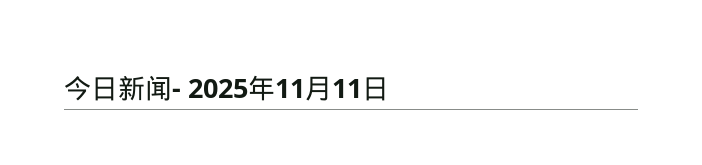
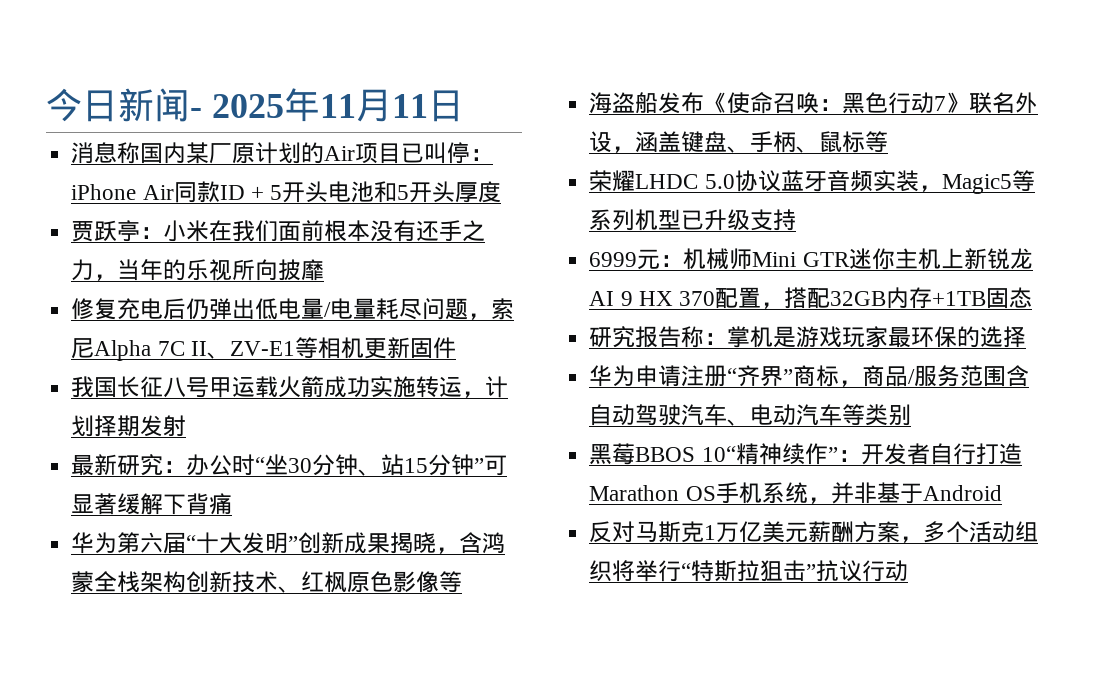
(390, 89) none -> [71,142,494,164] [71,181,501,203] [71,220,486,242] [71,259,325,281] [71,298,515,320] [71,337,456,361] [71,376,509,398] [71,415,187,437] [71,454,508,476] [71,493,233,515] [71,532,506,554] [71,571,463,593] [589,92,1039,114] [589,131,889,153] [589,170,1035,194] [589,209,797,231] [589,248,1033,270] [589,287,1032,309] [589,326,1027,348] [589,365,1030,387] [589,404,912,426] [589,443,1022,465] [589,482,1002,504] [589,521,1039,543] [589,560,909,582] // 消息称国内某厂原计划的Air项目已叫停：iPhone Air同款ID + 5开头电池和5开头厚度 // 贾跃亭：小米在我们面前根本没有还手之力，当年的乐视所向披靡 // 修复充电后仍弹出低电量/电量耗尽问题，索尼Alpha 7C II、ZV-E1等相机更新固件 // 我国长征八号甲运载火箭成功实施转运，计划择期发射 // 最新研究：办公时“坐30分钟、站15分钟”可显著缓解下背痛 // 华为第六届“十大发明”创新成果揭晓，含鸿蒙全栈架构创新技术、红枫原色影像等 // 海盗船发布《使命召唤：黑色行动7》联名外设，涵盖键盘、手柄、鼠标等 // 荣耀LHDC 5.0协议蓝牙音频实装，Magic5等系列机型已升级支持 // 6999元：机械师Mini GTR迷你主机上新锐龙AI 9 HX 370配置，搭配32GB内存+1TB固态 // 研究报告称：掌机是游戏玩家最环保的选择 // 华为申请注册“齐界”商标，商品/服务范围含自动驾驶汽车、电动汽车等类别 // 黑莓BBOS 10“精神续作”：开发者自行打造Marathon OS手机系统，并非基于Android // 反对马斯克1万亿美元薪酬方案，多个活动组织将举行“特斯拉狙击”抗议行动

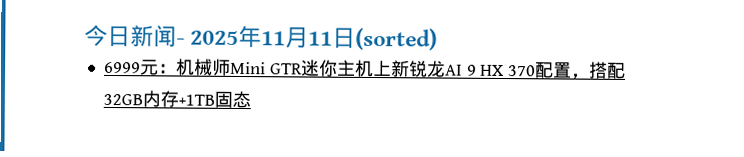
[71,142,494,164] [71,181,501,203] [71,220,486,242] [71,259,325,281] [71,298,515,320] [71,337,456,361] [71,376,509,398] [71,415,187,437] [71,454,508,476] [71,493,233,515] [71,532,506,554] [71,571,463,593] [589,92,1039,114] [589,131,889,153] [589,170,1035,194] [589,209,797,231] // 消息称国内某厂原计划的Air项目已叫停：iPhone Air同款ID + 5开头电池和5开头厚度 // 贾跃亭：小米在我们面前根本没有还手之力，当年的乐视所向披靡 // 修复充电后仍弹出低电量/电量耗尽问题，索尼Alpha 7C II、ZV-E1等相机更新固件 // 我国长征八号甲运载火箭成功实施转运，计划择期发射 // 最新研究：办公时“坐30分钟、站15分钟”可显著缓解下背痛 // 华为第六届“十大发明”创新成果揭晓，含鸿蒙全栈架构创新技术、红枫原色影像等 // 海盗船发布《使命召唤：黑色行动7》联名外设，涵盖键盘、手柄、鼠标等 // 荣耀LHDC 5.0协议蓝牙音频实装，Magic5等系列机型已升级支持 -> [355,27,439,51] (sorted)
[589,326,1027,348] [589,365,1030,387] [589,404,912,426] [589,443,1022,465] [589,482,1002,504] [589,521,1039,543] [589,560,909,582] // 研究报告称：掌机是游戏玩家最环保的选择 // 华为申请注册“齐界”商标，商品/服务范围含自动驾驶汽车、电动汽车等类别 // 黑莓BBOS 10“精神续作”：开发者自行打造Marathon OS手机系统，并非基于Android // 反对马斯克1万亿美元薪酬方案，多个活动组织将举行“特斯拉狙击”抗议行动 -> (251, 99) none

